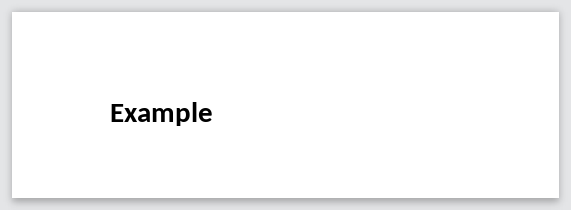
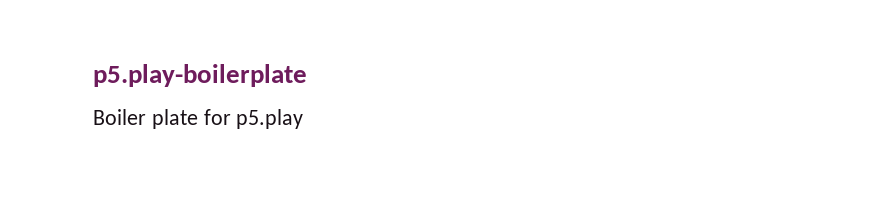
[110,102,213,126] Example -> [93,64,307,87] [93,109,304,129] p5.play-boilerplate // Boiler plate for p5.play

